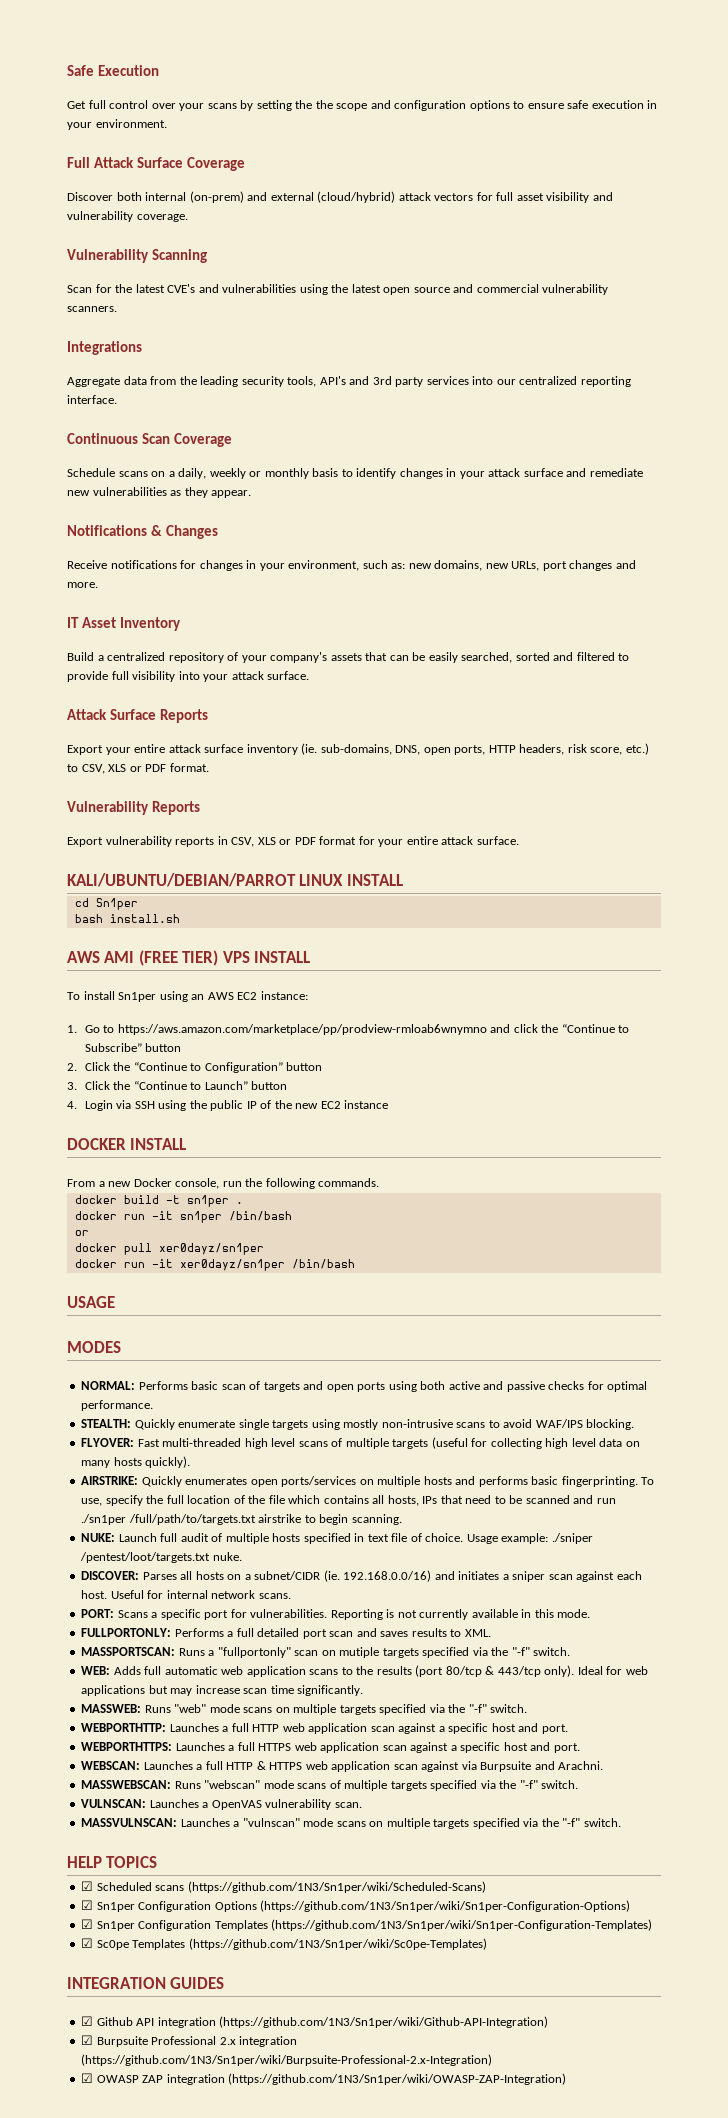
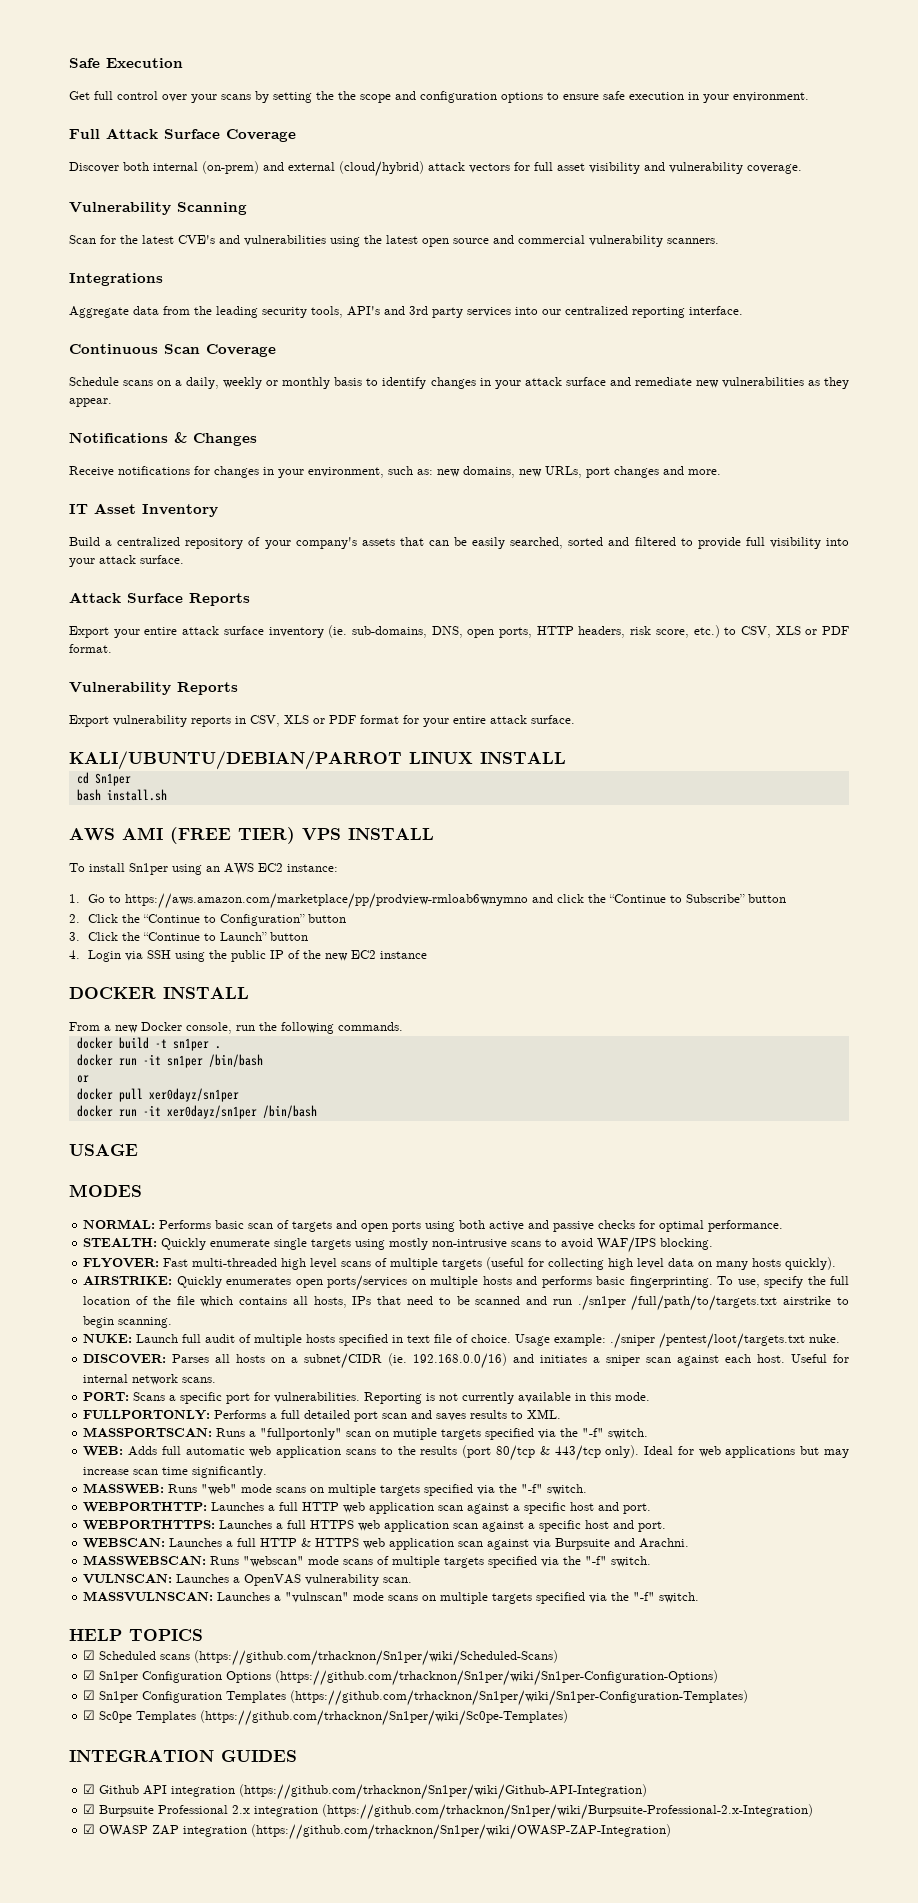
[187,1881,486,1893] (https://github.com/1N3/Sn1per/wiki/Scheduled-Scans) -> [194,1650,559,1666] (https://github.com/trhacknon/Sn1per/wiki/Scheduled-Scans)
[260,1900,631,1912] (https://github.com/1N3/Sn1per/wiki/Sn1per-Configuration-Options) -> [275,1670,719,1686] (https://github.com/trhacknon/Sn1per/wiki/Sn1per-Configuration-Options)
[271,1919,653,1931] (https://github.com/1N3/Sn1per/wiki/Sn1per-Configuration-Templates) -> [290,1690,749,1706] (https://github.com/trhacknon/Sn1per/wiki/Sn1per-Configuration-Templates)
[188,1938,487,1950] (https://github.com/1N3/Sn1per/wiki/Sc0pe-Templates) -> [200,1710,569,1726] (https://github.com/trhacknon/Sn1per/wiki/Sc0pe-Templates)
[219,2016,549,2028] (https://github.com/1N3/Sn1per/wiki/Github-API-Integration) -> [239,1784,648,1800] (https://github.com/trhacknon/Sn1per/wiki/Github-API-Integration)
[81,2054,493,2066] (https://github.com/1N3/Sn1per/wiki/Burpsuite-Professional-2.x-Integration) -> [322,1804,814,1820] (https://github.com/trhacknon/Sn1per/wiki/Burpsuite-Professional-2.x-Integration)
[228,2073,567,2085] (https://github.com/1N3/Sn1per/wiki/OWASP-ZAP-Integration) -> [251,1824,672,1840] (https://github.com/trhacknon/Sn1per/wiki/OWASP-ZAP-Integration)

